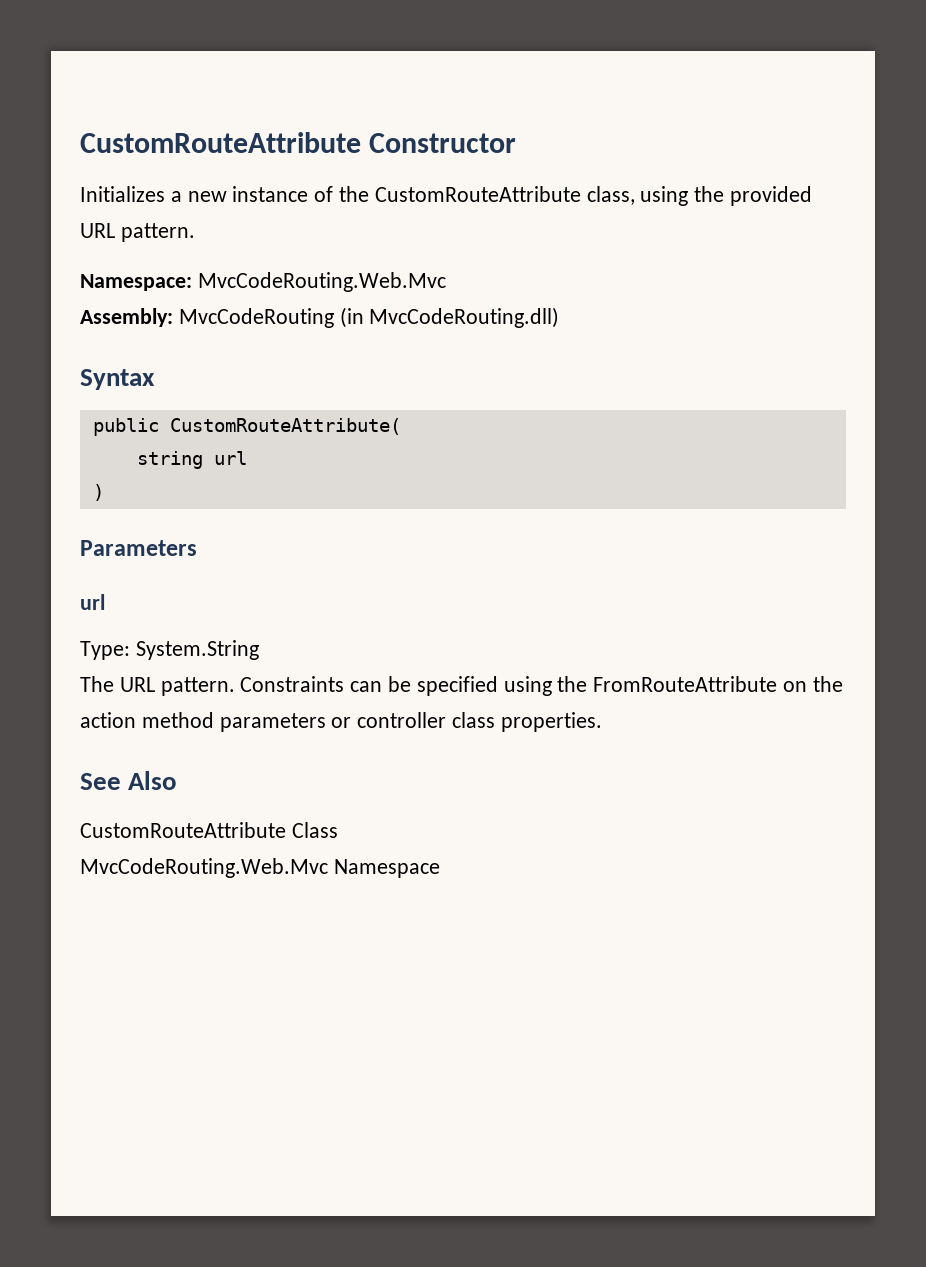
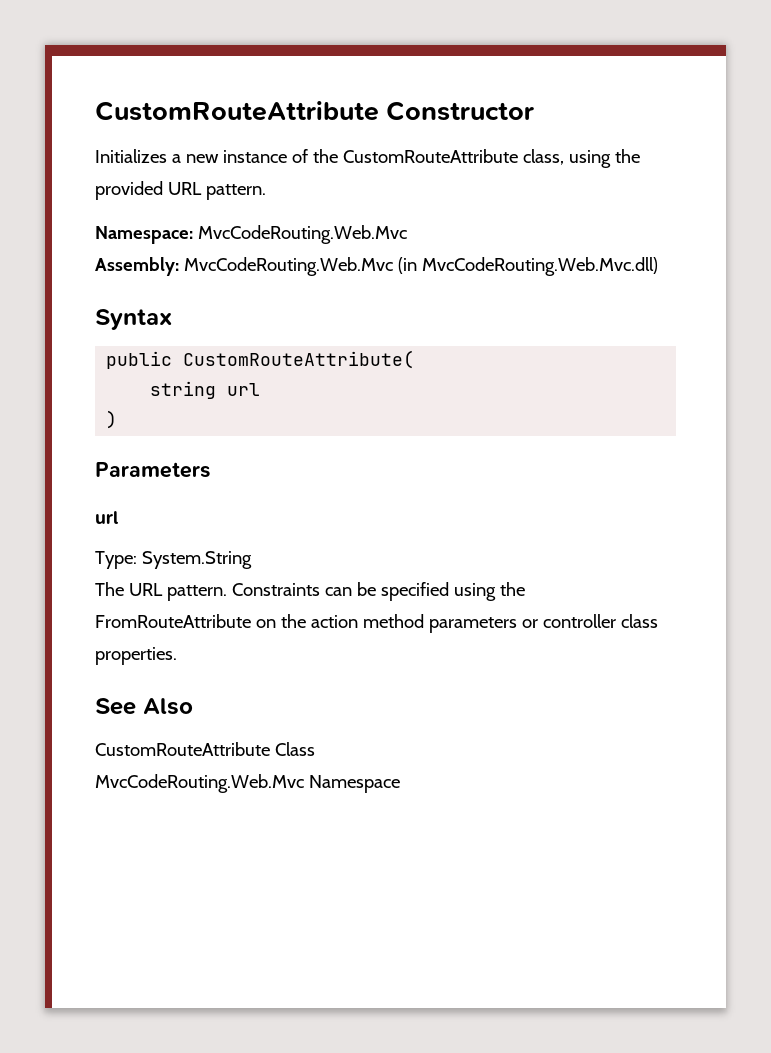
[178,307,560,328] MvcCodeRouting (in MvcCodeRouting.dll) -> [183,257,658,276] MvcCodeRouting.Web.Mvc (in MvcCodeRouting.Web.Mvc.dll)

